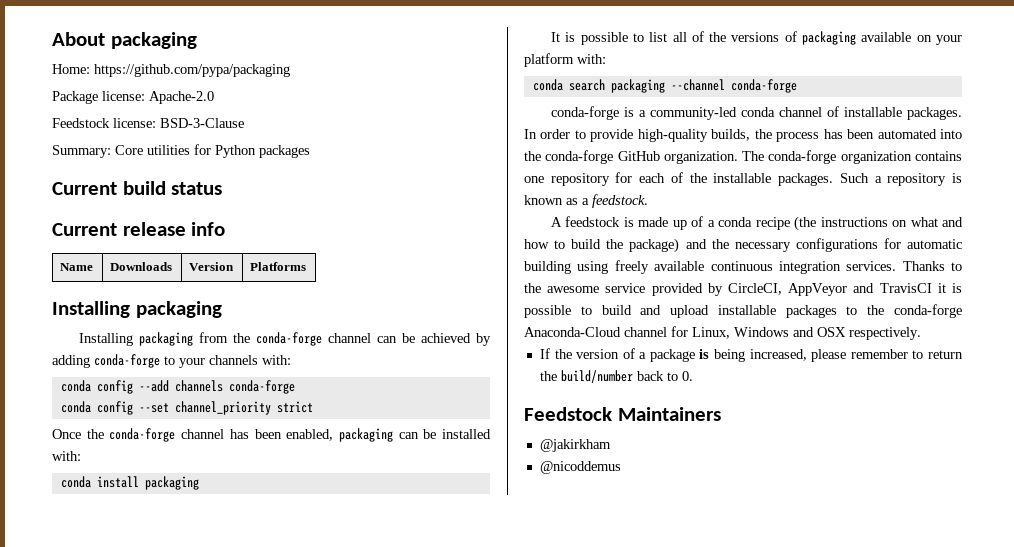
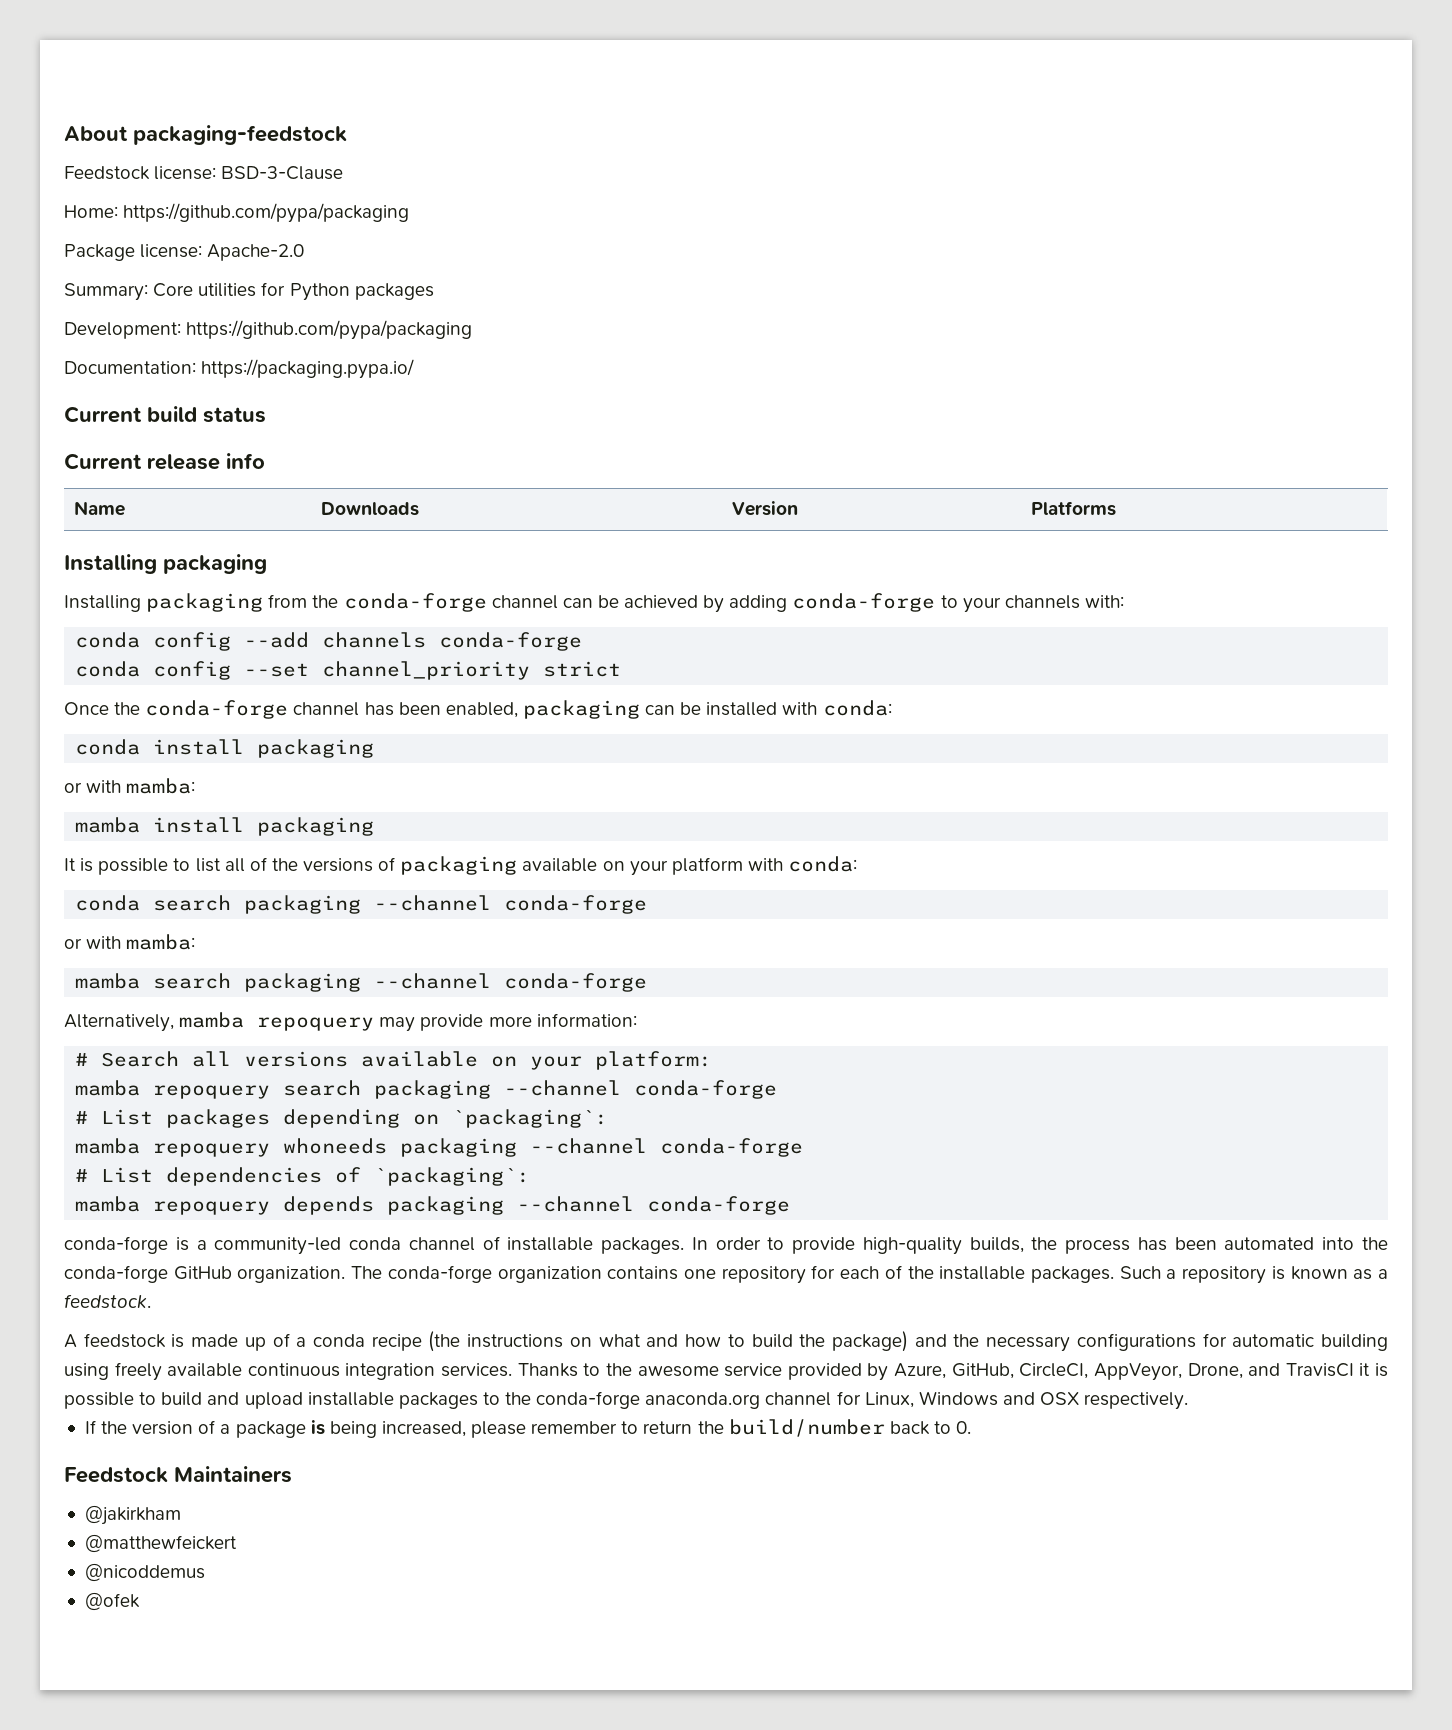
[110,32,197,49] packaging -> [133,125,347,145] [64,166,344,180] packaging-feedstock // Feedstock license: BSD-3-Clause
[52,118,244,128] // Feedstock license: BSD-3-Clause -> (305, 252) none
(310, 151) none -> [64,320,473,340] [64,359,415,379] // Development: https://github.com/pypa/packaging // Documentation: https://packaging.pypa.io/
[52,451,81,461] with: -> [782,700,892,716] with conda:
(199, 483) none -> [64,778,196,794] [75,817,375,836] // or with mamba: // mamba install packaging
[577,54,606,64] with: -> [747,856,858,872] with conda:
(797, 86) none -> [64,934,196,950] [75,973,648,992] [64,1012,637,1032] [75,1051,713,1070] [75,1080,778,1099] [75,1109,609,1128] [75,1138,804,1157] [75,1167,531,1186] [75,1196,791,1215] // or with mamba: // mamba search packaging --channel conda-forge // Alternatively, mamba repoquery may provide more information: // # Search all versions available on your platform: // mamba repoquery search packaging --channel conda-forge // # List packages depending on `packaging`: // mamba repoquery whoneeds packaging --channel conda-forge // # List dependencies of `packaging`: // mamba repoquery depends packaging --channel conda-forge
[728,283,848,296] CircleCI, AppVeyor -> [894,1363,1243,1381] Azure, GitHub, CircleCI, AppVeyor, Drone,
[524,327,621,337] Anaconda-Cloud -> [645,1392,761,1409] anaconda.org
(611, 445) none -> [84,1534,237,1553] // @matthewfeickert
(621, 467) none -> [84,1592,140,1611] // @ofek

